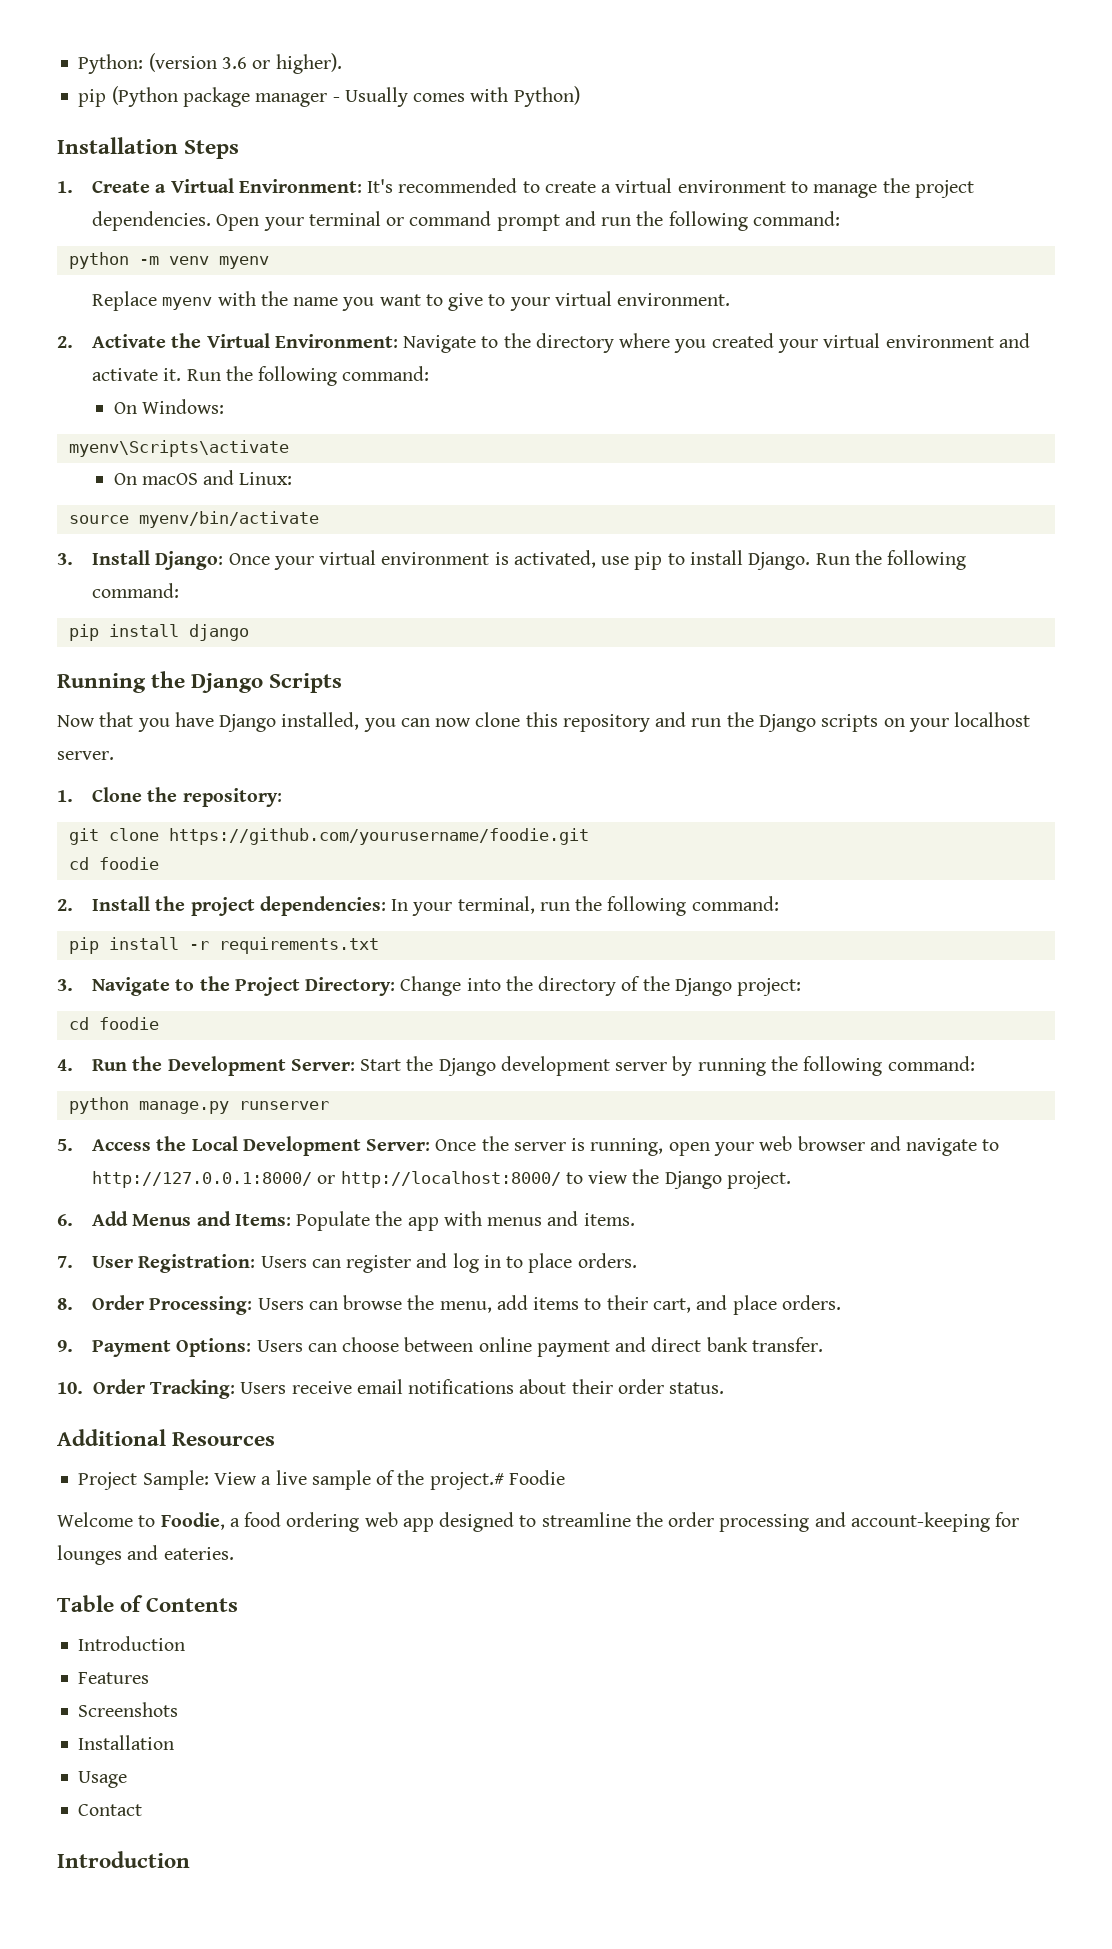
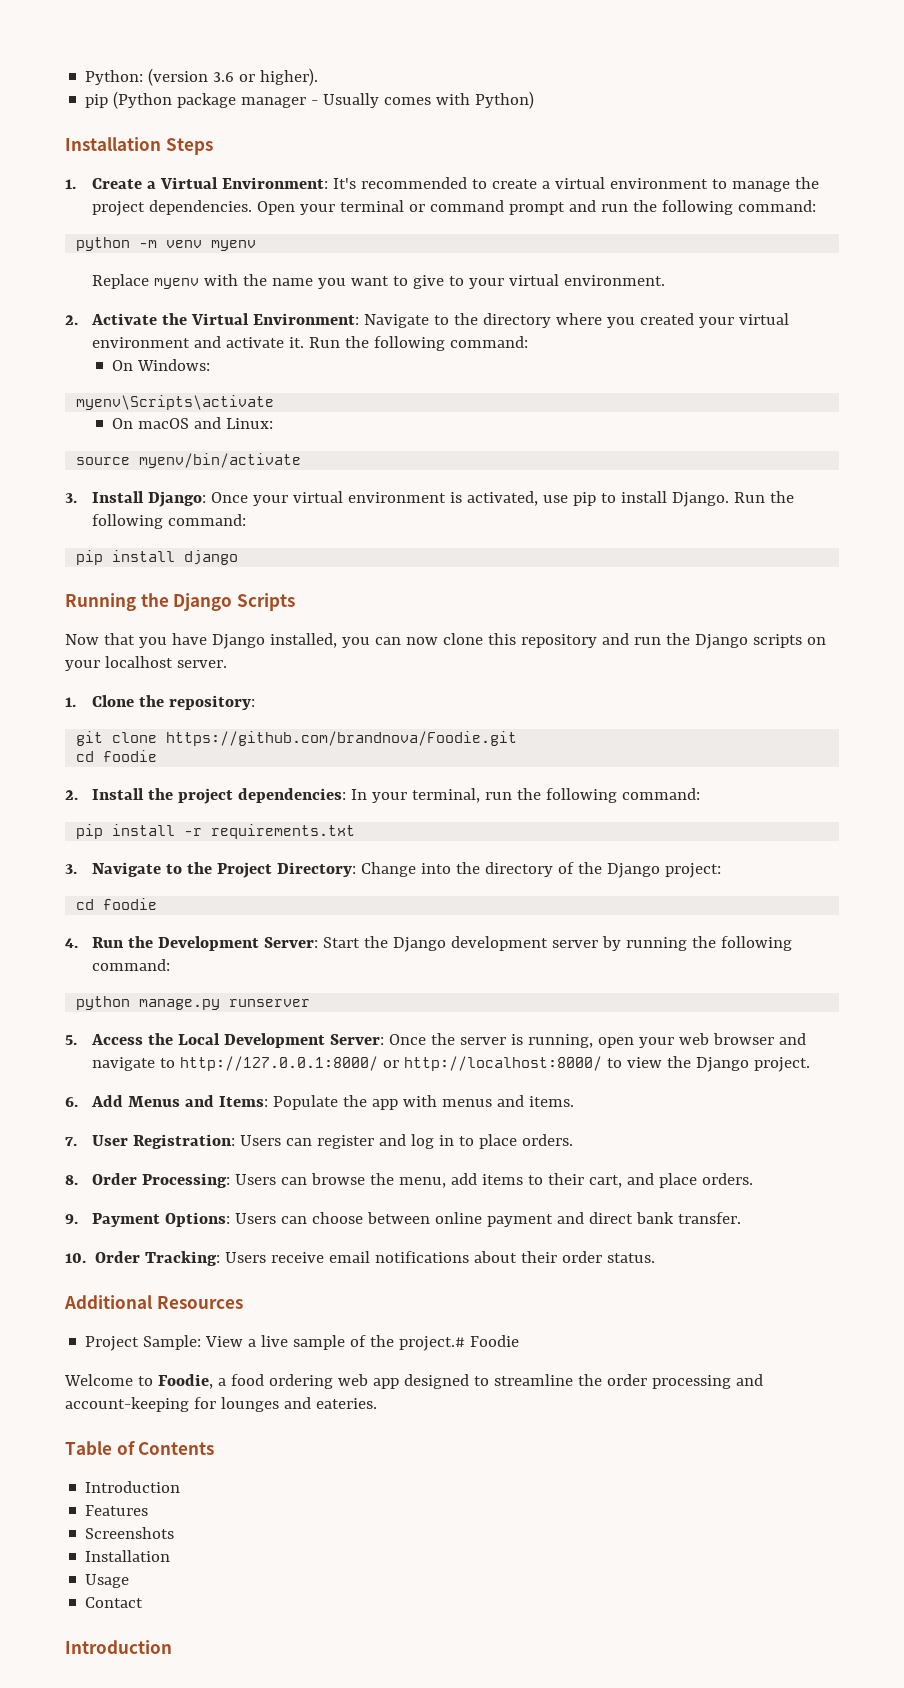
[168,828,589,845] https://github.com/yourusername/foodie.git -> [166,731,518,746] https://github.com/brandnova/Foodie.git

